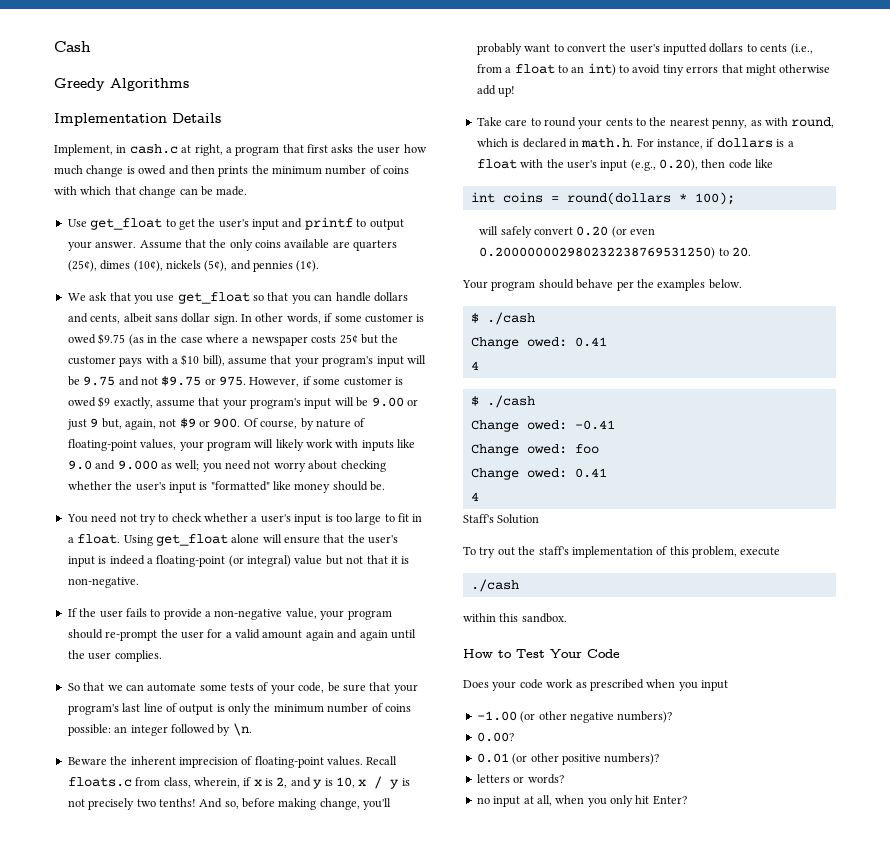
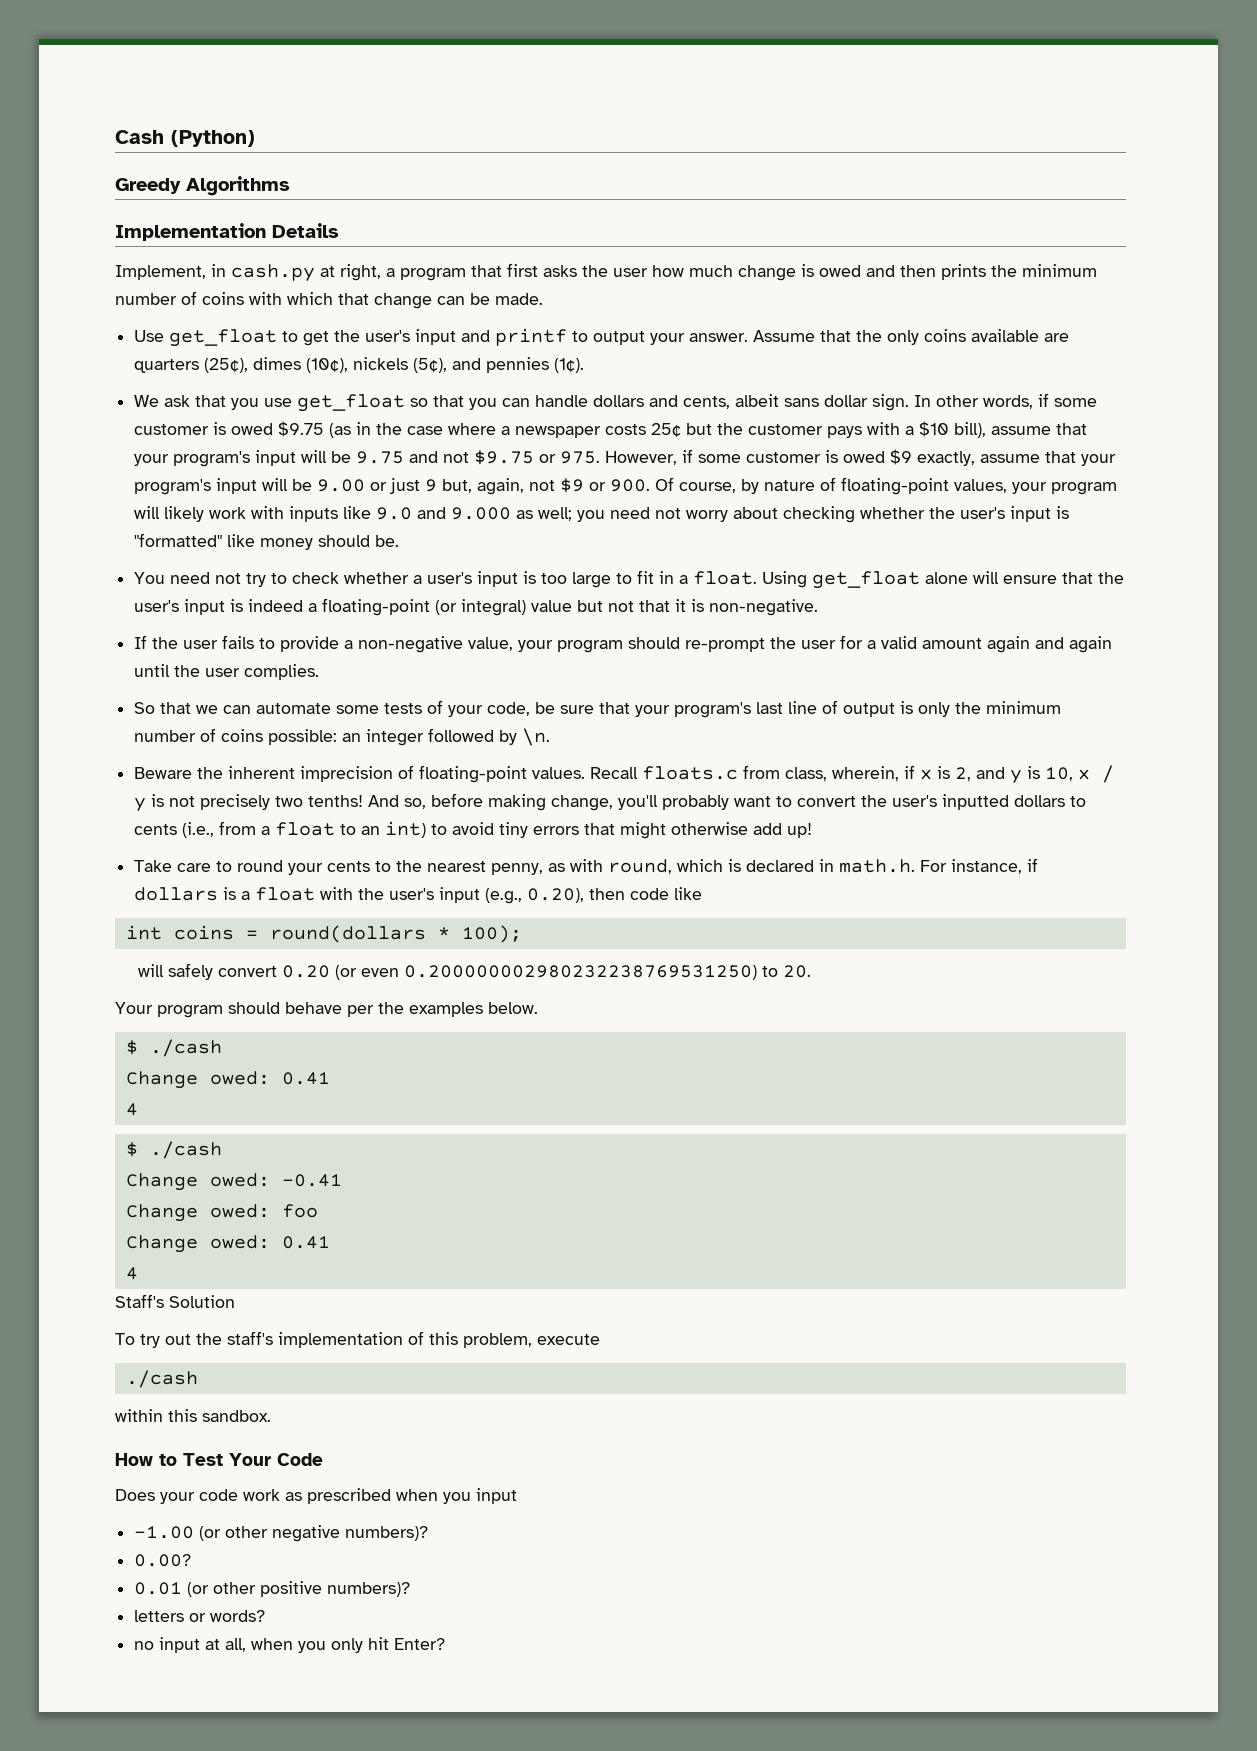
(91, 46) none -> [171,130,255,147] (Python)
[129,144,178,154] cash.c -> [231,264,315,282] cash.py

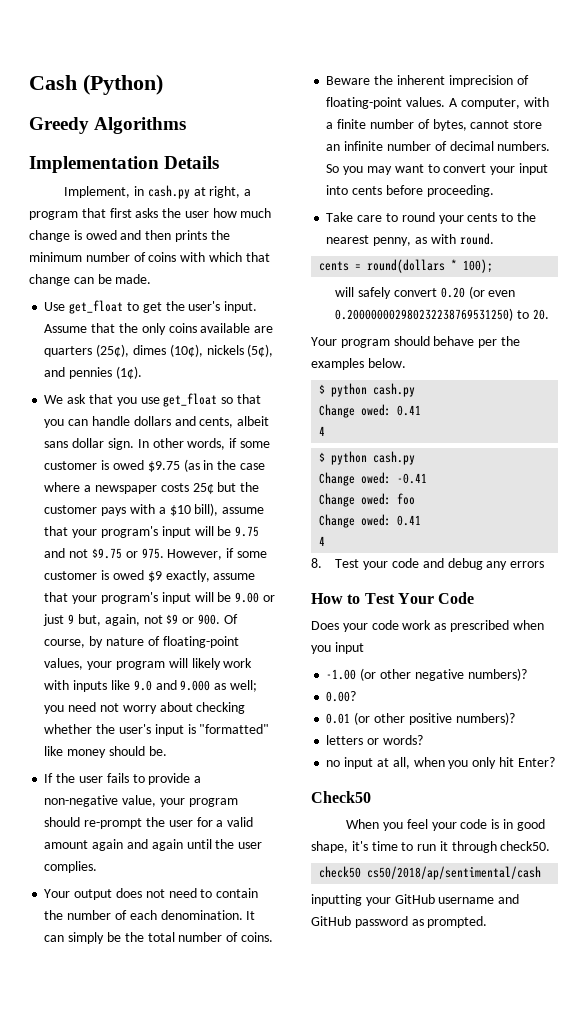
[415,328,749,346] input and printf to output your answer. -> [224,301,258,313] input.
[134,570,1125,589] [134,598,819,616] // You need not try to check whether a user's input is too large to fit in a float. Using get_float alone will ensure that the user's input is indeed a floating-point (or integral) value but not that it is non-negative. -> (167, 751) none
[134,700,1062,718] [134,728,551,746] So that we can automate some tests of your code, be sure that your program's last line of output is only the minimum number of coins possible: an integer followed by \n. -> [44,888,259,900] [44,910,256,920] [44,932,273,944] Your output does not need to contain the number of each denomination. It can simply be the total number of coins.
[590,765,1115,784] [134,793,1087,812] [134,821,813,839] Recall floats.c from class, wherein, if x is 2, and y is 10, x / y is not precisely two tenths! And so, before making change, you'll probably want to convert the user's inputted dollars to cents (i.e., from a float to an int) to avoid tiny errors that might otherwise add up! -> [448,97,549,109] [326,119,543,131] [326,141,551,151] [326,163,548,175] [326,185,494,197] A computer, with a finite number of bytes, cannot store an infinite number of decimal numbers. So you may want to convert your input into cents before proceeding.
[608,858,1039,874] [134,887,703,904] [125,925,234,940] round, which is declared in math.h. For instance, if dollars is a float with the user's input (e.g., 0.20), then code like // int coins -> [459,233,494,245] [319,261,350,271] round. // cents
[149,1039,222,1057] ./cash -> [331,383,416,397] python cash.py
[149,1141,222,1159] ./cash -> [331,451,416,465] python cash.py
[115,1294,235,1308] [115,1331,600,1348] [125,1370,198,1388] [115,1409,271,1422] Staff's Solution // To try out the staff's implementation of this problem, execute // ./cash // within this sandbox. -> [311,558,545,570] 8. Test your code and debug any errors
(446, 1644) none -> [311,791,371,803] [346,819,545,831] [311,841,551,853] [319,866,542,880] [311,894,520,906] [311,916,488,928] // Check50 // When you feel your code is in good shape, it's time to run it through check50. // check50 cs50/2018/ap/sentimental/cash // inputting your GitHub username and GitHub password as prompted.

